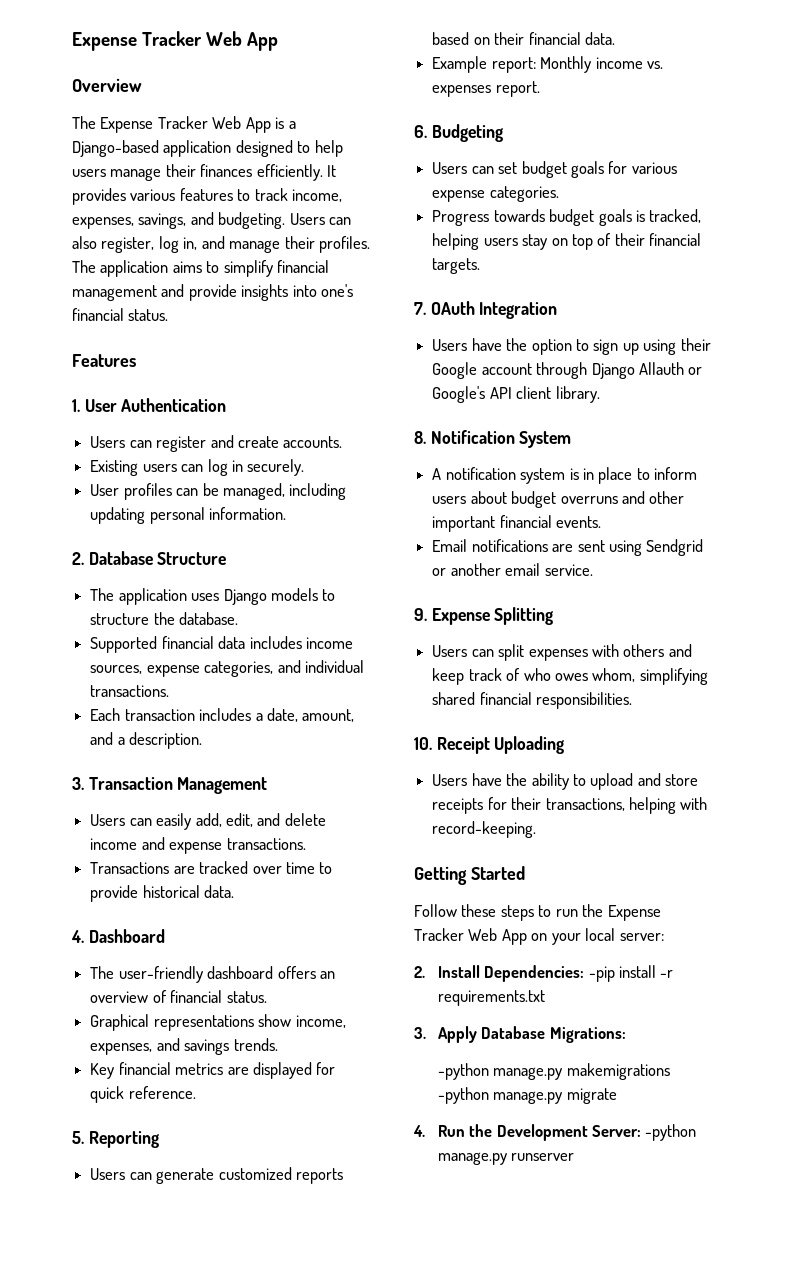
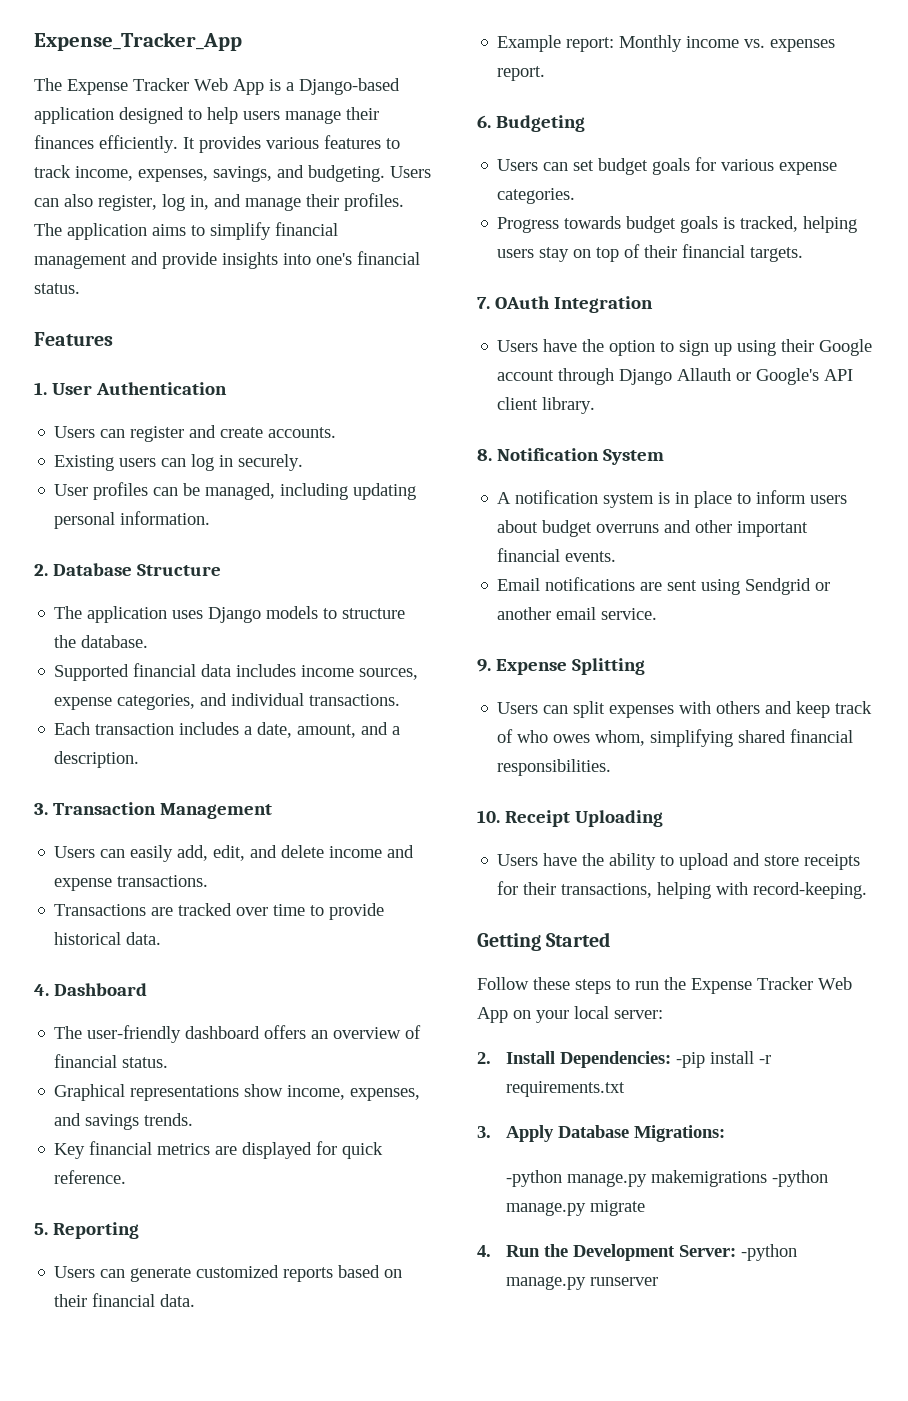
[72,31,279,51] [72,78,142,92] Expense Tracker Web App // Overview -> [34,32,242,51] Expense_Tracker_App

